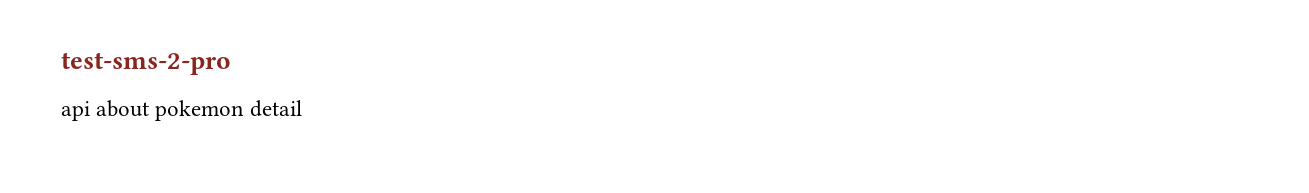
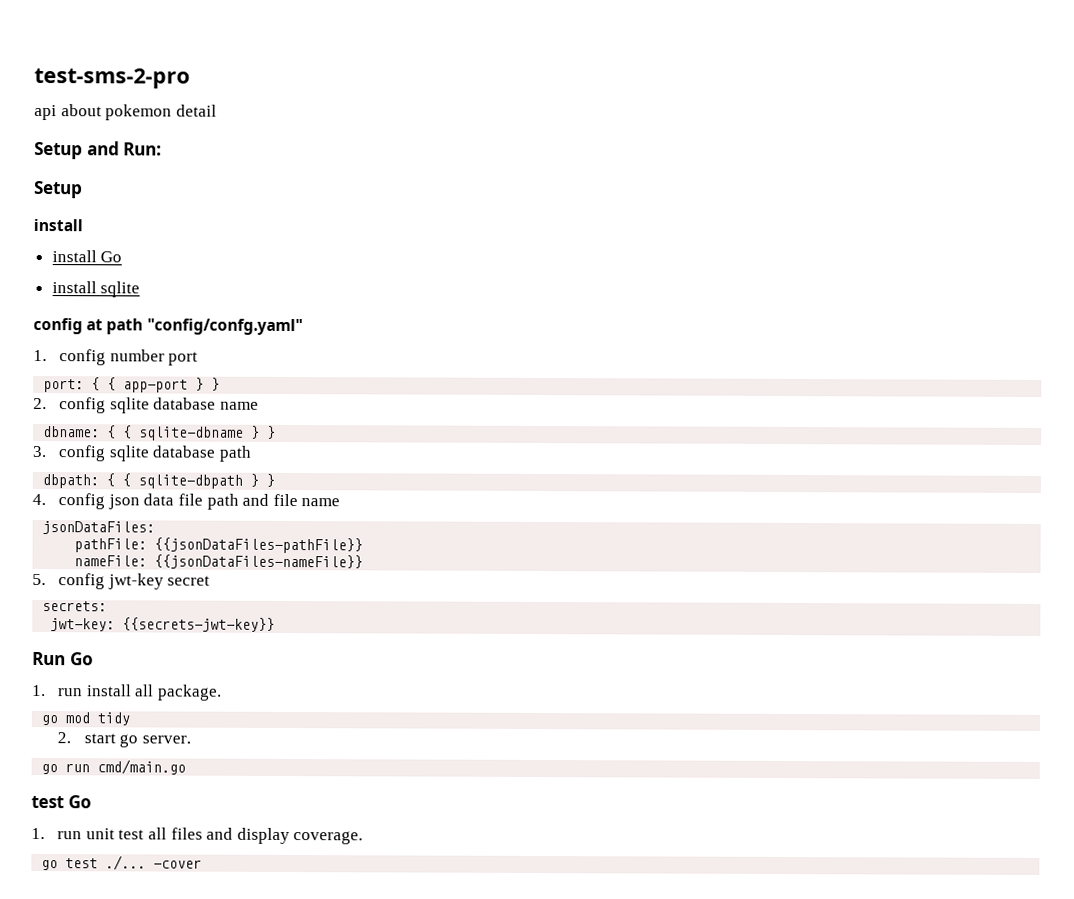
(302, 108) none -> [34,141,163,160] [34,180,83,199] [33,218,83,232] [51,250,123,263] [51,281,141,298] [33,317,303,336] [33,349,199,366] [43,377,221,393] [33,397,260,414] [43,425,277,441] [32,445,253,462] [42,473,276,489] [32,493,341,510] [42,521,156,535] [74,537,364,554] [74,554,364,570] [32,573,211,590] [42,601,108,612] [50,617,276,632] [32,651,94,666] [32,684,223,701] [41,712,131,726] [57,732,191,748] [41,759,187,775] [31,795,92,809] [31,827,364,845] [41,855,203,871] // Setup and Run: // Setup // install // install Go // install sqlite // config at path "config/confg.yaml" // 1. config number port // port: { { app-port } } // 2. config sqlite database name // dbname: { { sqlite-dbname } } // 3. config sqlite database path // dbpath: { { sqlite-dbpath } } // 4. config json data file path and file name // jsonDataFiles: // pathFile: {{jsonDataFiles-pathFile}} // nameFile: {{jsonDataFiles-nameFile}} // 5. config jwt-key secret // secrets: // jwt-key: {{secrets-jwt-key}} // Run Go // 1. run install all package. // go mod tidy // 2. start go server. // go run cmd/main.go // test Go // 1. run unit test all files and display coverage. // go test ./... -cover

